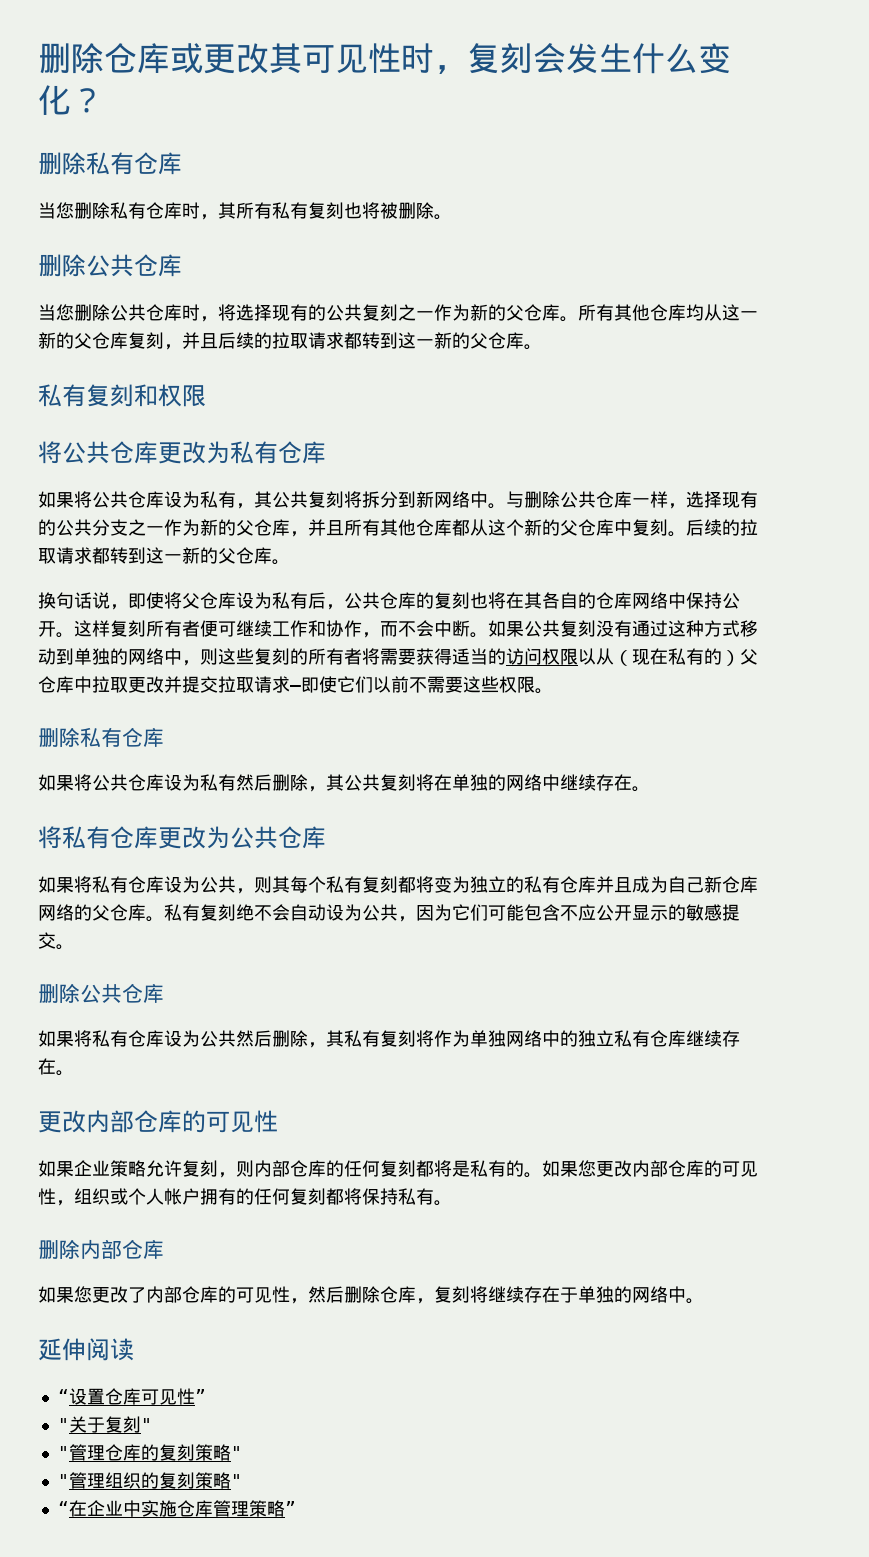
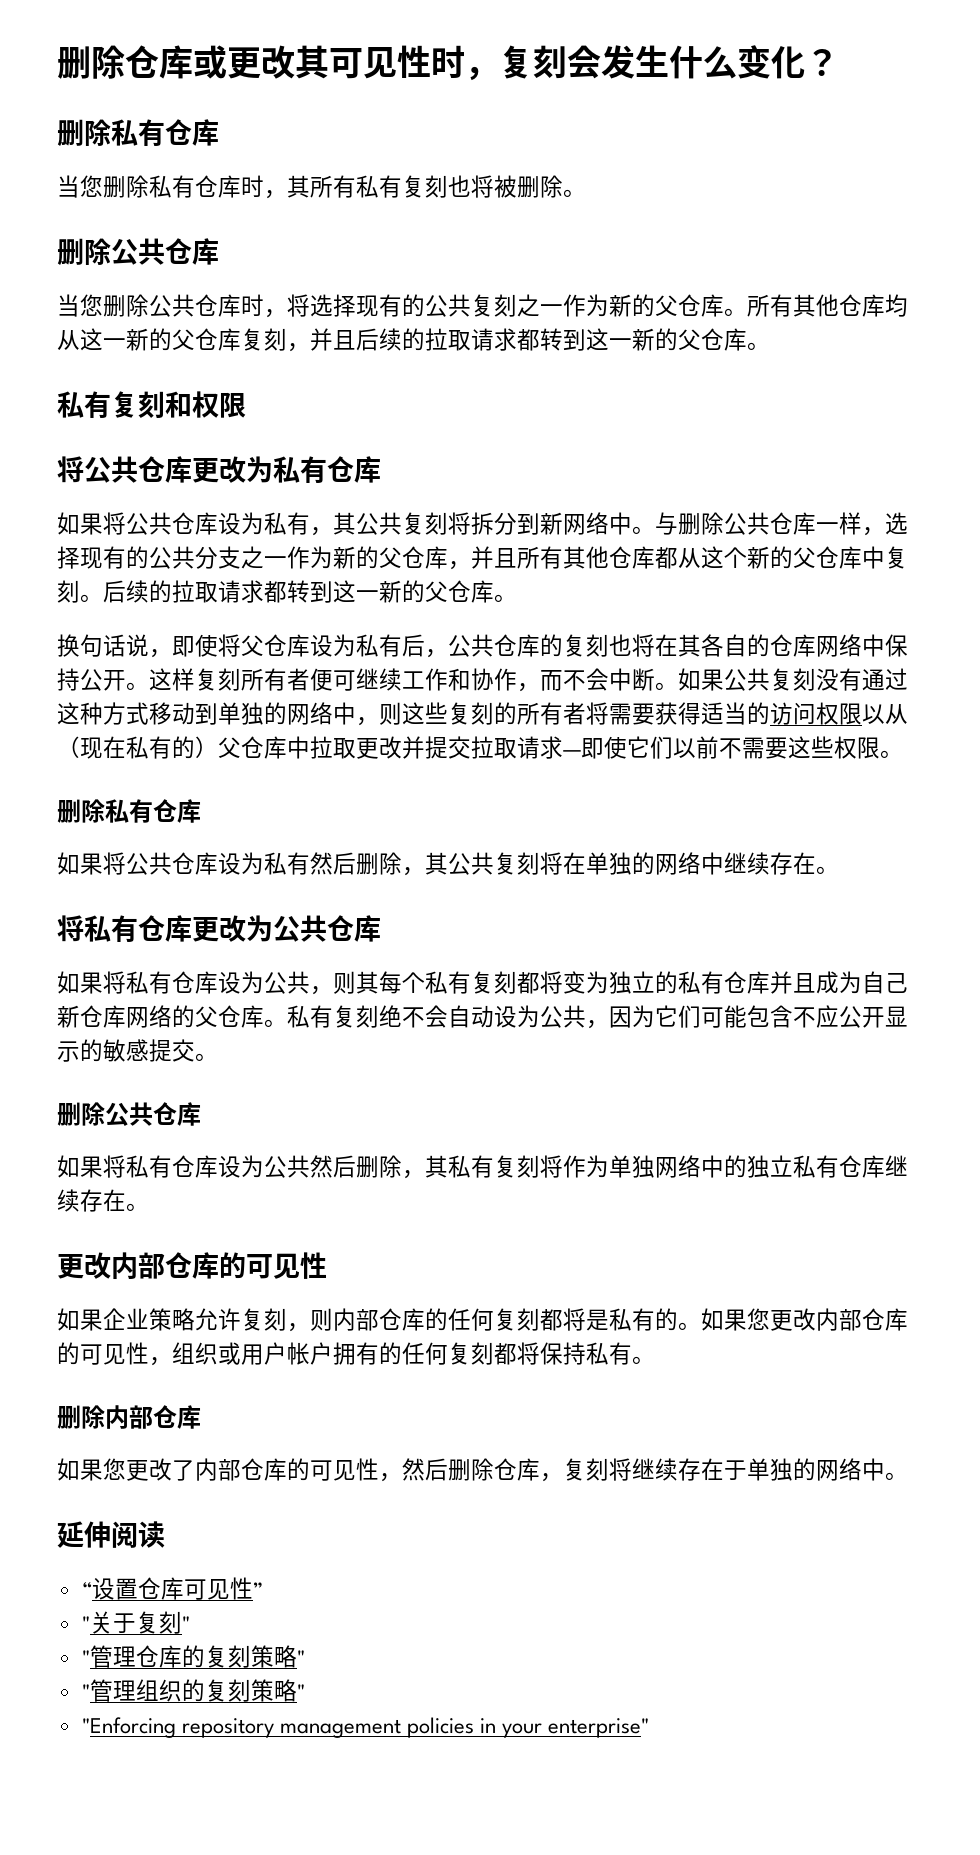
[128,1188,164,1205] 个人 -> [241,1342,287,1365] 用户
[57,1500,296,1517] “在企业中实施仓库管理策略” -> [81,1717,650,1738] "Enforcing repository management policies in your enterprise"

